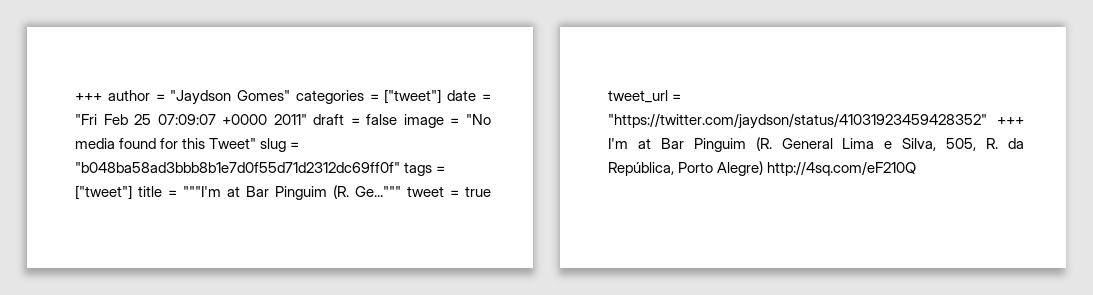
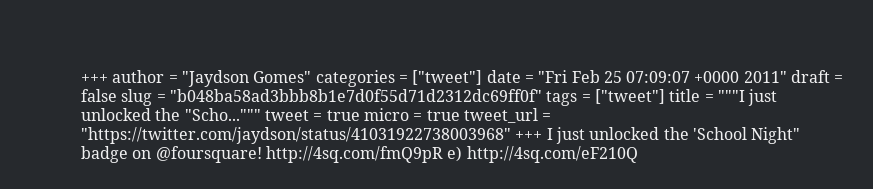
[403,114,492,128] [75,138,257,149] image = "No media found for this Tweet" -> (117, 95) none
[183,185,491,200] [608,90,682,103] [608,113,1024,129] [608,137,1024,152] [608,161,764,176] """I'm at Bar Pinguim (R. Ge...""" tweet = true tweet_url = "https://twitter.com/jaydson/status/41031923459428352" +++ I'm at Bar Pinguim (R. General Lima e Silva, 505, R. da República, Porto Alegre) -> [717,89,778,106] [81,108,552,123] [81,127,801,144] [81,146,463,163] """I just unlocked the "Scho...""" tweet = true micro = true tweet_url = "https://twitter.com/jaydson/status/41031922738003968" +++ I just unlocked the 'School Night" badge on @foursquare! http://4sq.com/fmQ9pR e)

